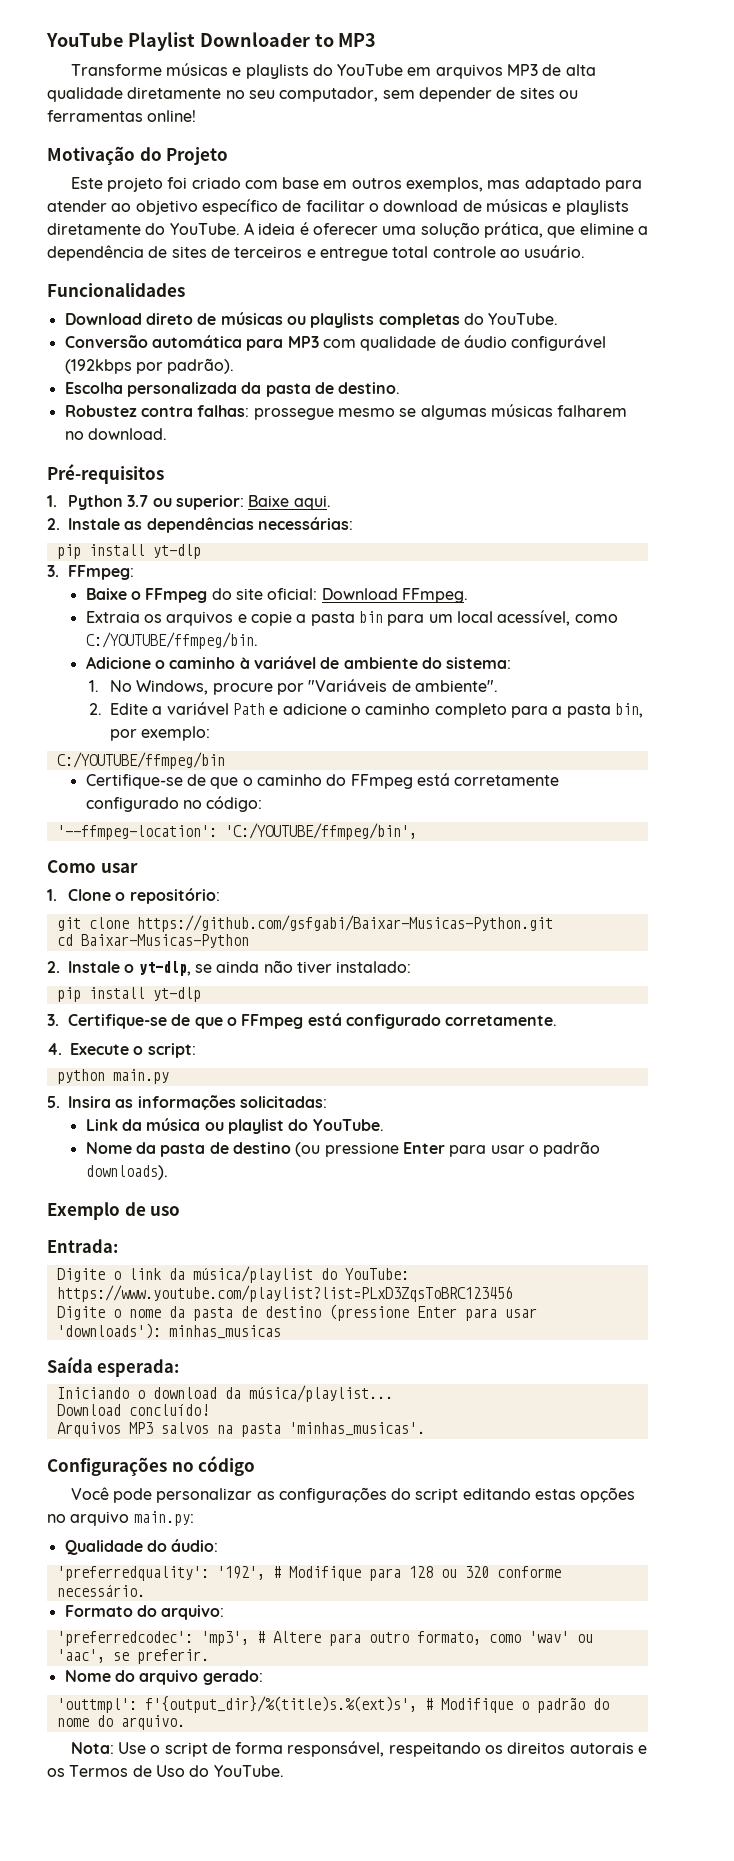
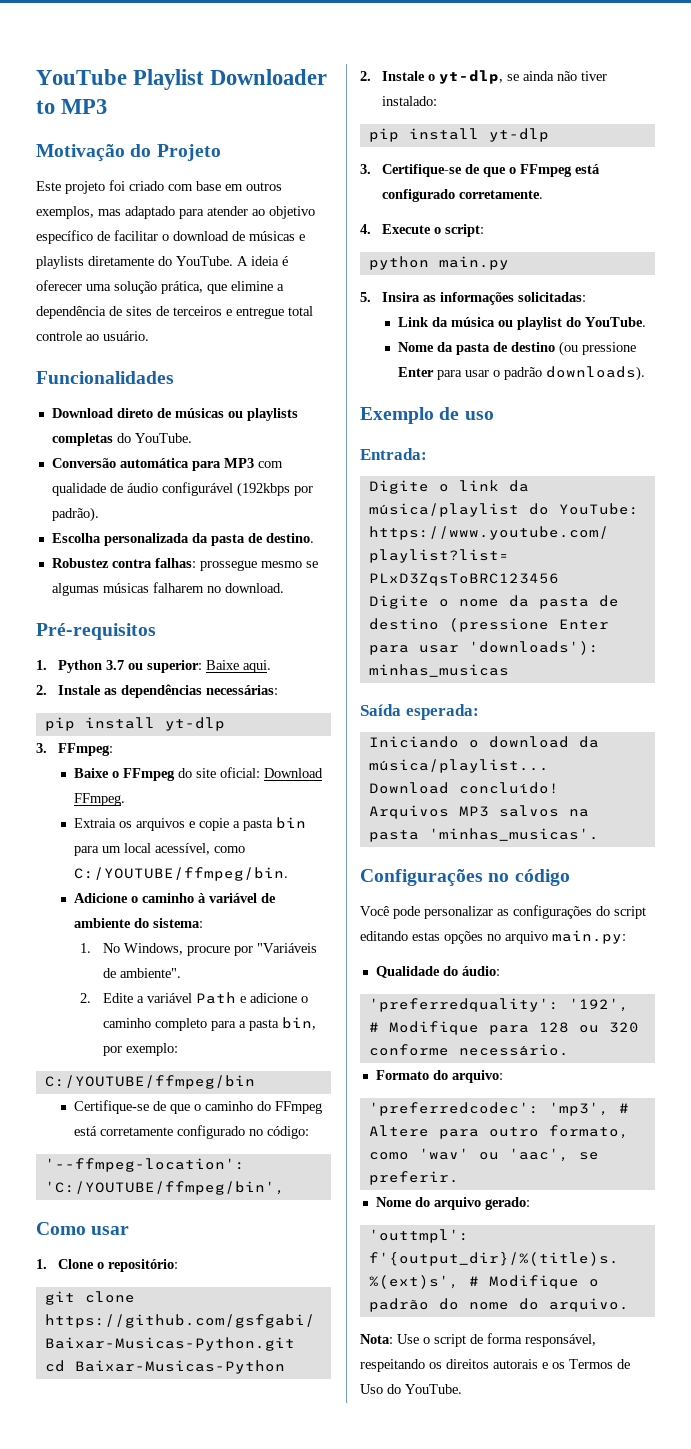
[70,63,596,79] [47,87,578,102] [47,110,197,122] // Transforme músicas e playlists do YouTube em arquivos MP3 de alta qualidade diretamente no seu computador, sem depender de sites ou ferramentas online! -> (108, 106) none

